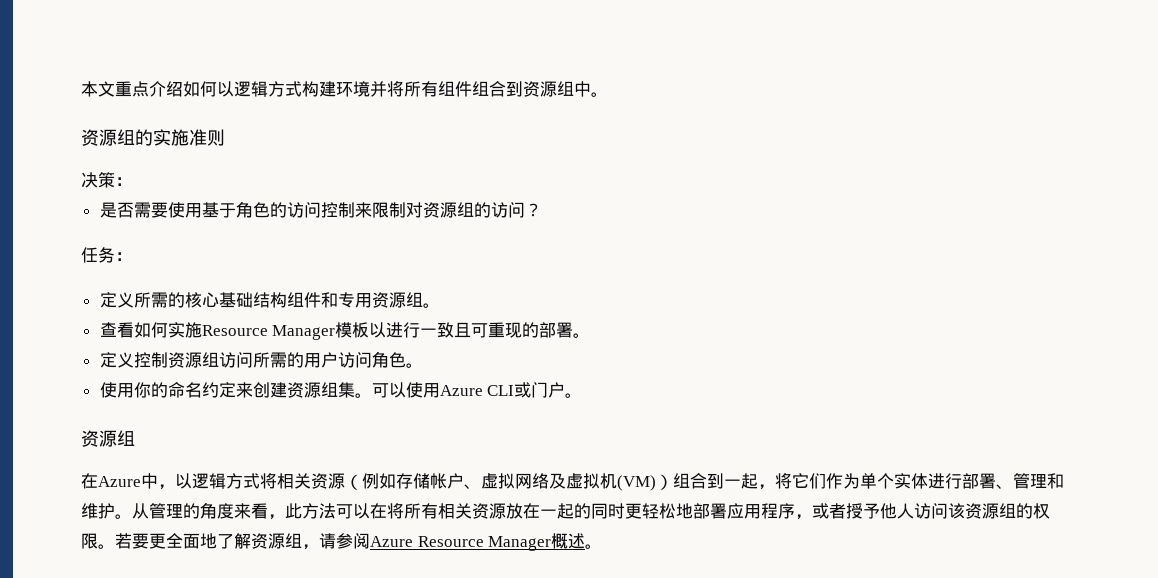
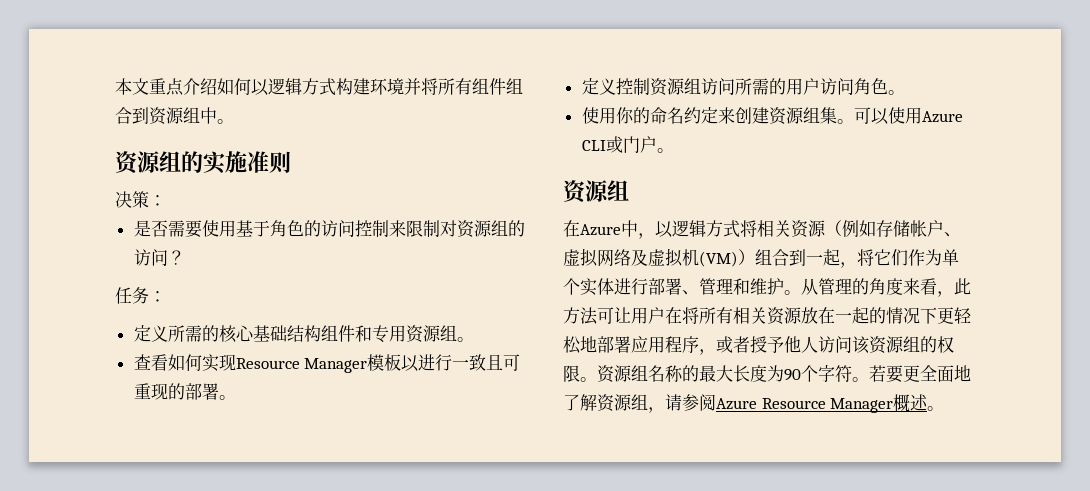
[184,322,202,338] 施 -> [218,354,236,371] 现
[353,503,370,519] 以 -> [614,307,665,324] 让用户
[591,503,625,519] 同时 -> [886,307,937,324] 情况下
(115, 546) none -> [597,365,869,383] 资源组名称的最大长度为90个字符。

